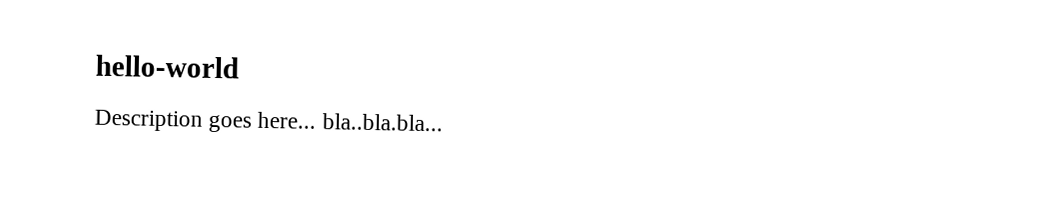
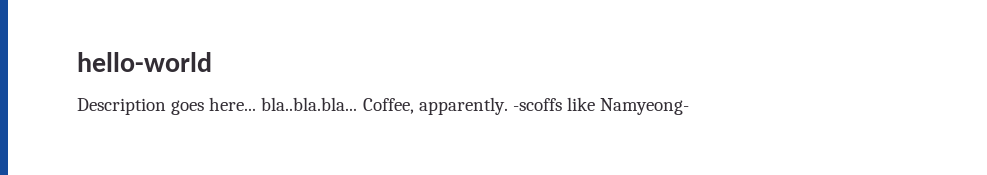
(443, 122) none -> [362,97,690,115] Coffee, apparently. -scoffs like Namyeong-

